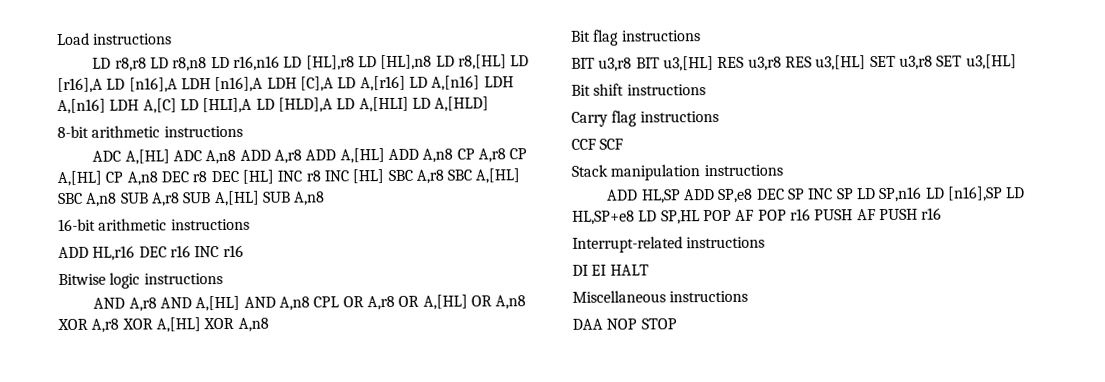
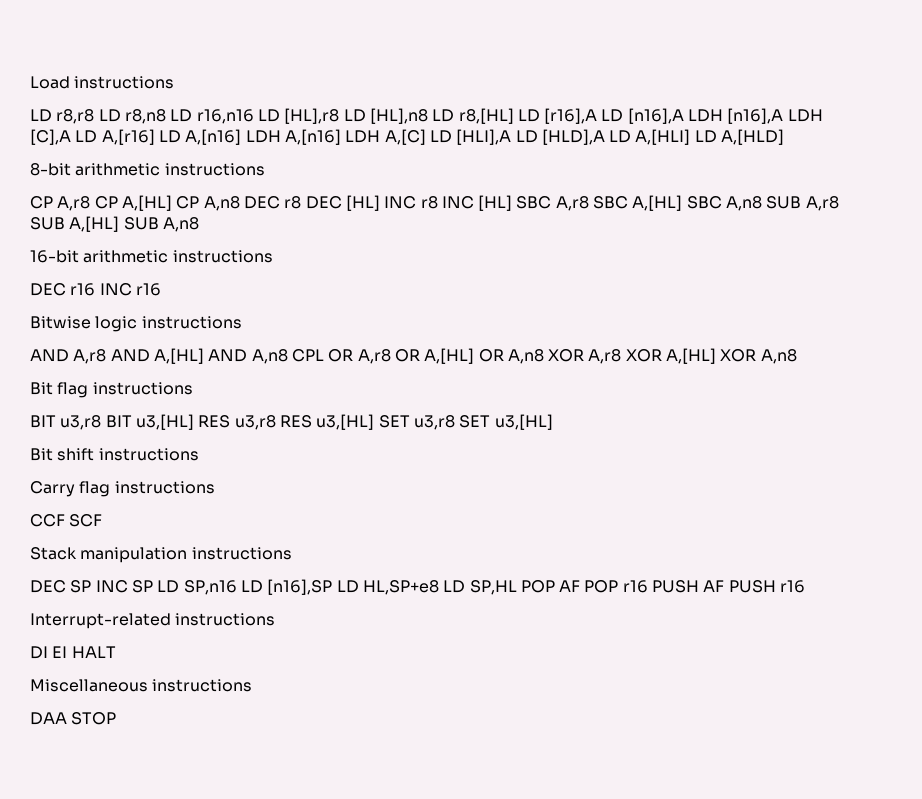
[92,148,454,165] ADC A,[HL] ADC A,n8 ADD A,r8 ADD A,[HL] ADD A,n8 -> (265, 169) none
[58,245,136,261] ADD HL,r16 -> (273, 256) none
[606,188,754,204] ADD HL,SP ADD SP,e8 -> (292, 553) none
[606,318,638,330] NOP -> (67, 718) none

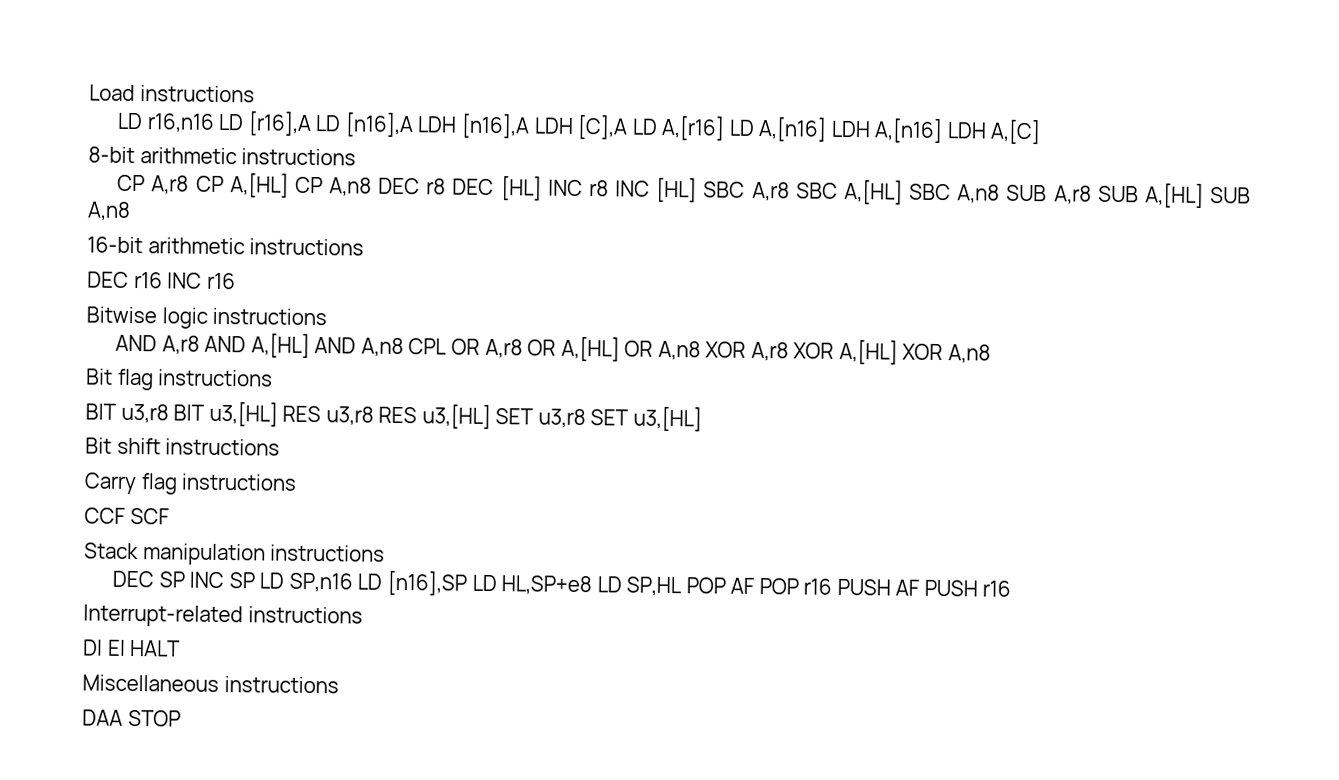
[56,108,514,124] r8,r8 LD r8,n8 LD r16,n16 LD [HL],r8 LD [HL],n8 LD r8,[HL] -> [146,113,215,133] r16,n16
[429,129,785,145] LD [HLI],A LD [HLD],A LD A,[HLI] LD A,[HLD] -> (1042, 132) none

